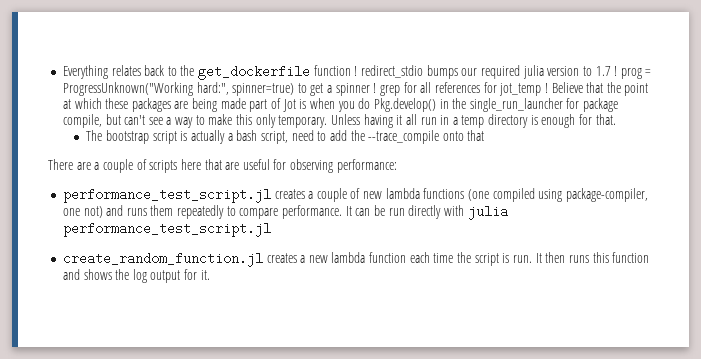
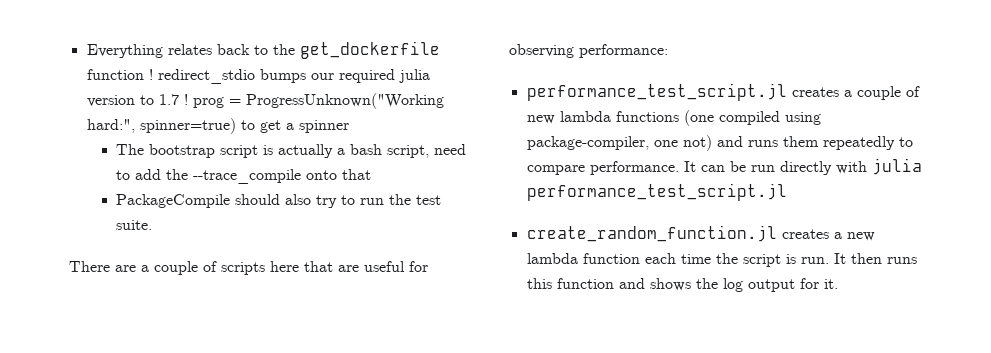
[373,82,649,96] [62,98,619,112] [62,114,616,128] ! grep for all references for jot_temp ! Believe that the point at which these packages are being made part of Jot is when you do Pkg.develop() in the single_run_launcher for package compile, but can't see a way to make this only temporary. Unless having it all run in a temp directory is enough for that. -> (349, 126) none
(485, 135) none -> [116,194,442,208] [116,220,153,230] // PackageCompile should also try to run the test suite.

